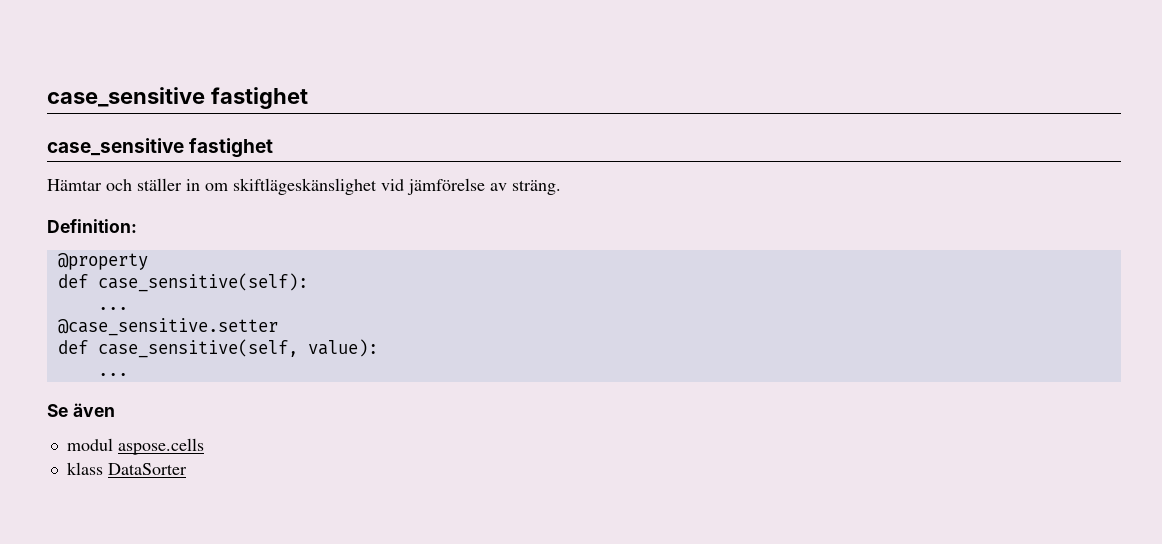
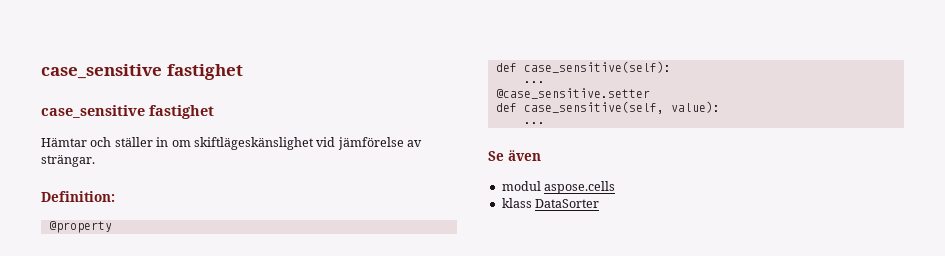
[512,180,561,195] sträng. -> [41,155,95,167] strängar.

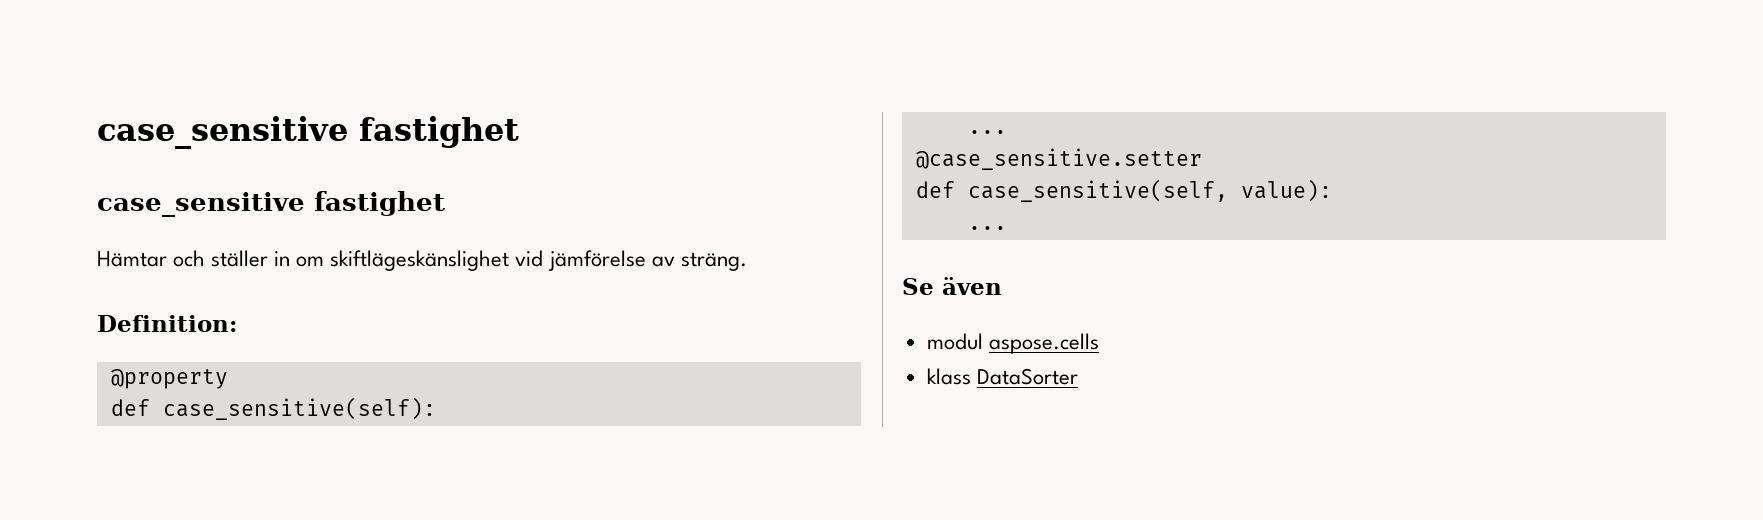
[41,155,95,167] strängar. -> [680,252,747,271] sträng.

